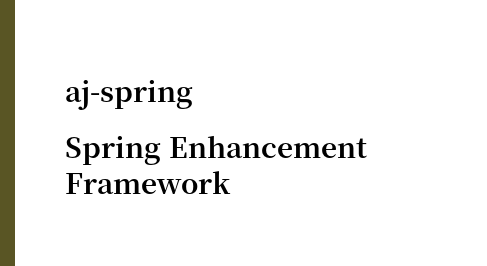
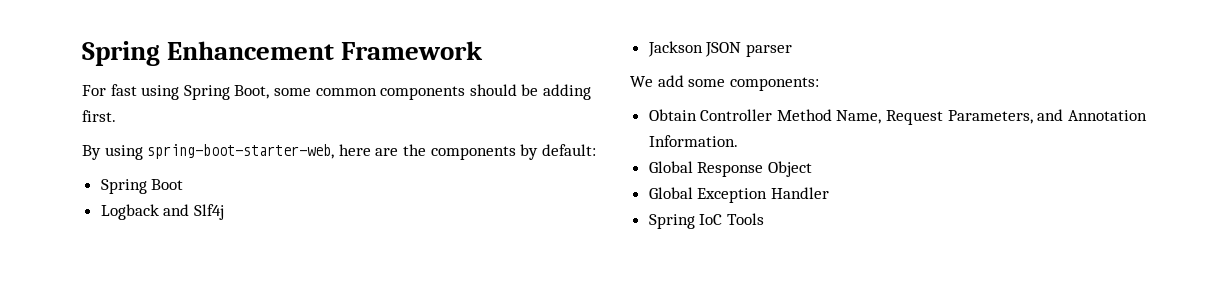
[65,80,193,110] aj-spring // -> (82, 53) none
(231, 182) none -> [82,84,591,100] [82,110,116,122] [82,144,596,160] [100,179,184,194] [100,204,224,220] [647,41,792,57] [630,75,819,91] [648,109,1147,125] [648,135,738,147] [648,161,812,177] [648,187,829,203] [648,213,764,229] // For fast using Spring Boot, some common components should be adding first. // By using spring-boot-starter-web, here are the components by default: // Spring Boot // Logback and Slf4j // Jackson JSON parser // We add some components: // Obtain Controller Method Name, Request Parameters, and Annotation Information. // Global Response Object // Global Exception Handler // Spring IoC Tools

